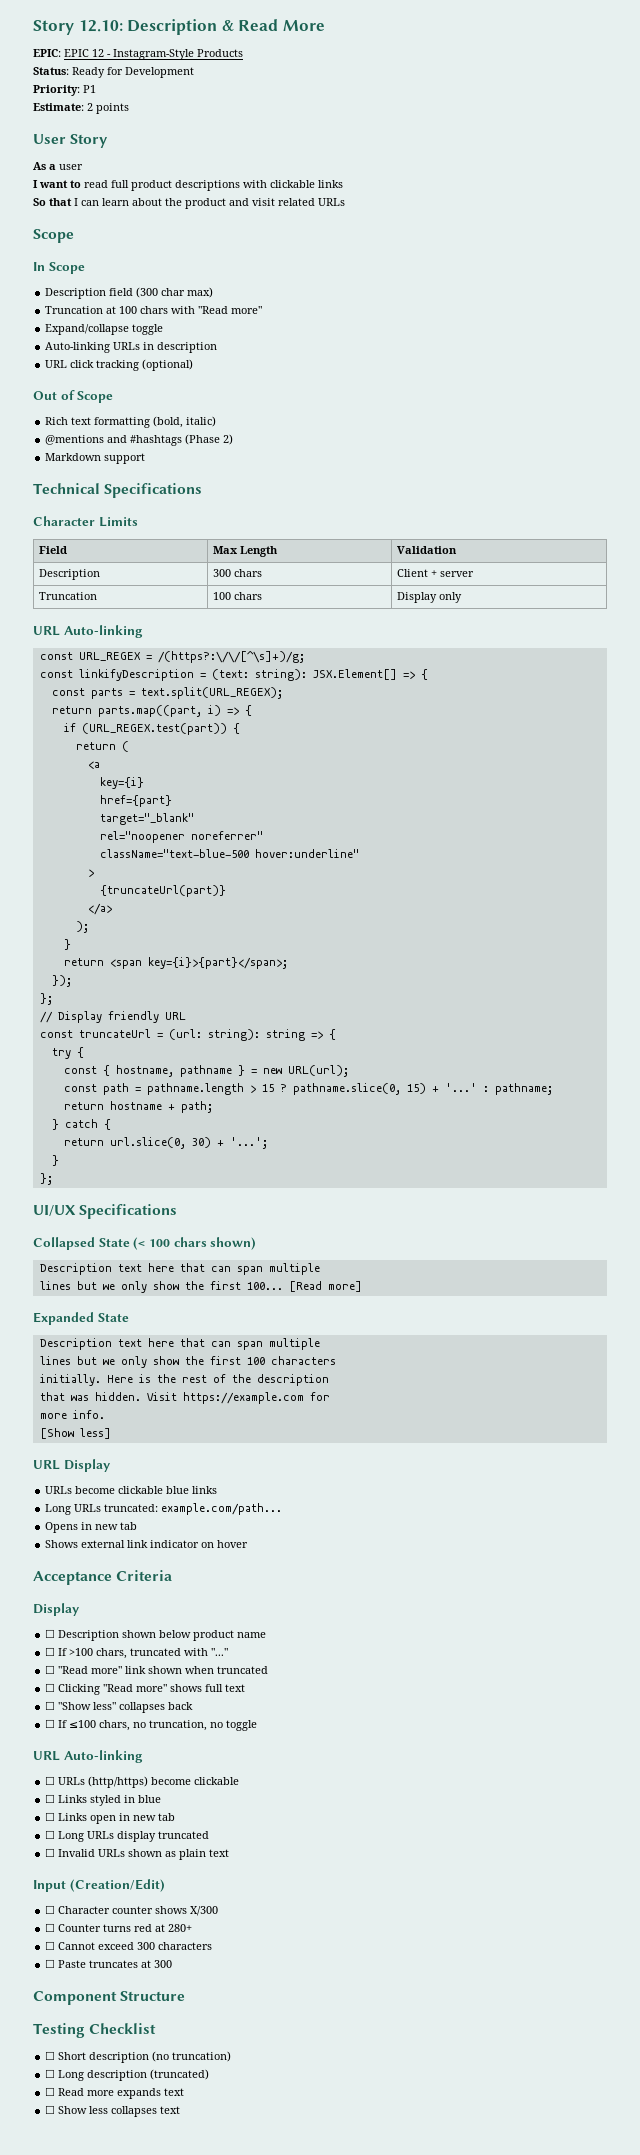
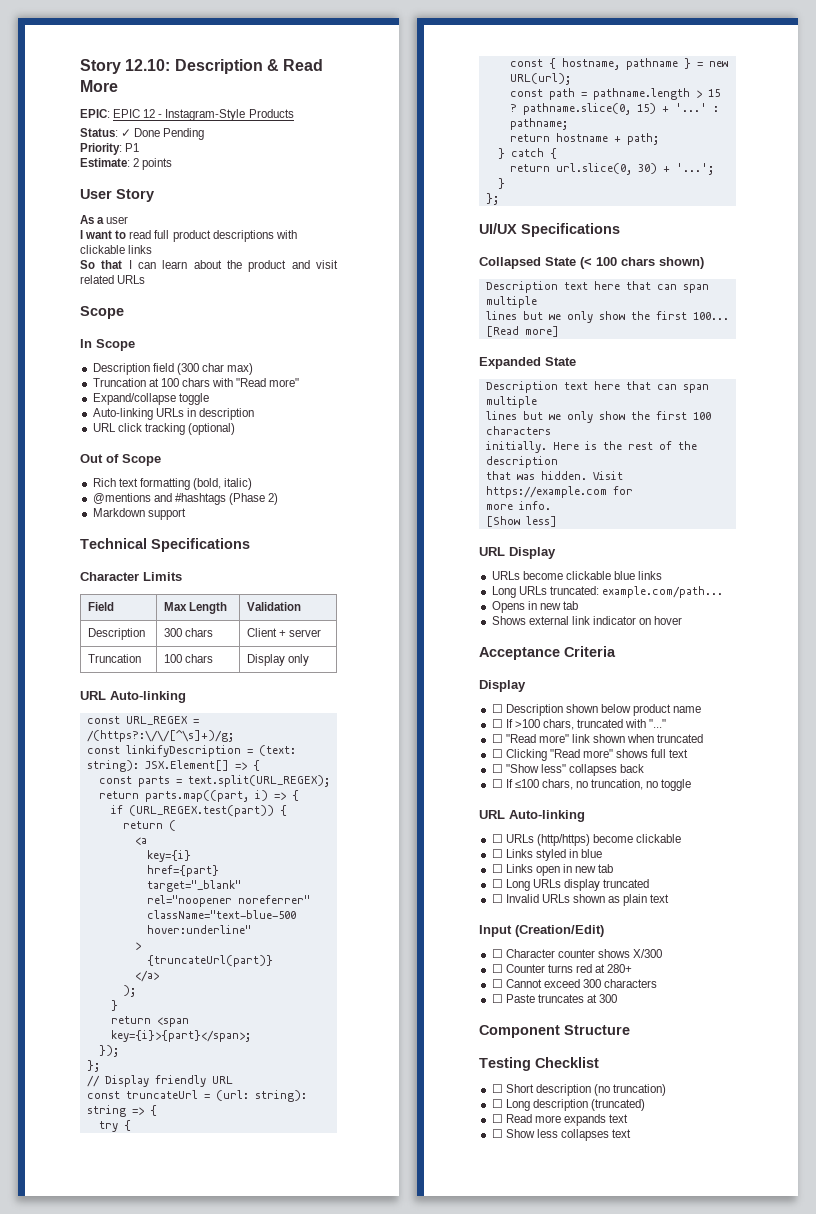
[72,67,194,78] Ready for Development -> [121,128,205,140] ✓ Done Pending

